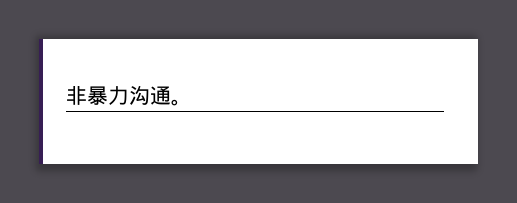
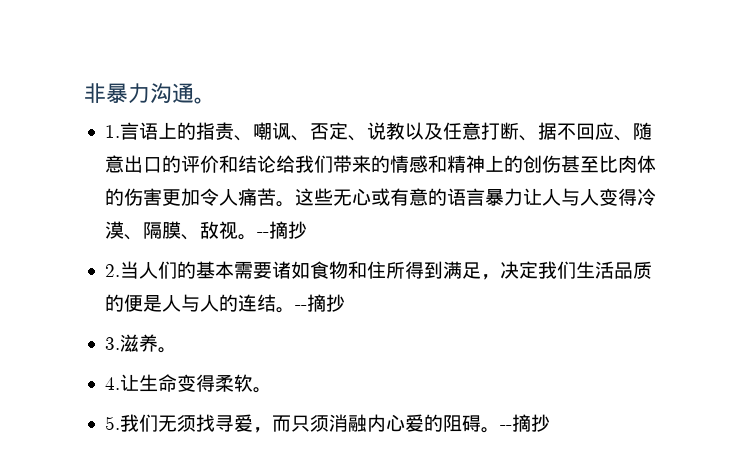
(192, 102) none -> [104,122,652,141] [104,155,656,173] [104,188,656,207] [104,221,307,240] [104,261,652,280] [104,294,345,313] [104,334,177,353] [104,374,272,393] [104,414,550,433] // 1.言语上的指责、嘲讽、否定、说教以及任意打断、据不回应、随意出口的评价和结论给我们带来的情感和精神上的创伤甚至比肉体的伤害更加令人痛苦。这些无心或有意的语言暴力让人与人变得冷漠、隔膜、敌视。--摘抄 // 2.当人们的基本需要诸如食物和住所得到满足，决定我们生活品质的便是人与人的连结。--摘抄 // 3.滋养。 // 4.让生命变得柔软。 // 5.我们无须找寻爱，而只须消融内心爱的阻碍。--摘抄

